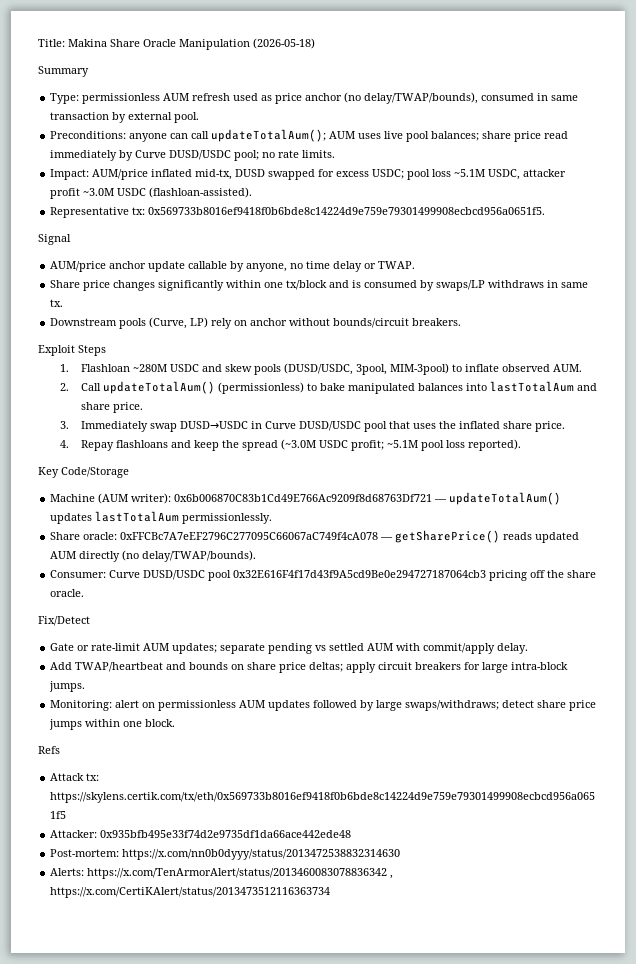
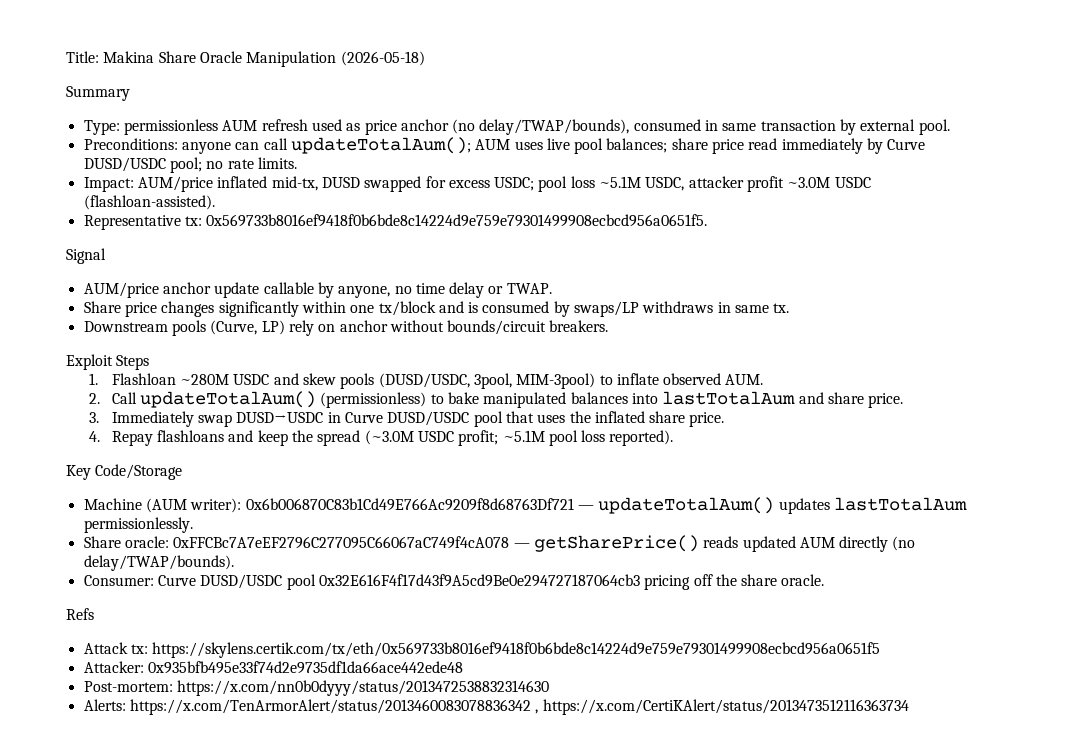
[38,616,90,626] [50,643,529,654] [50,662,569,673] [49,681,86,692] [50,700,597,711] [49,719,176,730] // Fix/Detect // Gate or rate-limit AUM updates; separate pending vs settled AUM with commit/apply delay. // Add TWAP/heartbeat and bounds on share price deltas; apply circuit breakers for large intra-block jumps. // Monitoring: alert on permissionless AUM updates followed by large swaps/withdraws; detect share price jumps within one block. -> (825, 580) none

